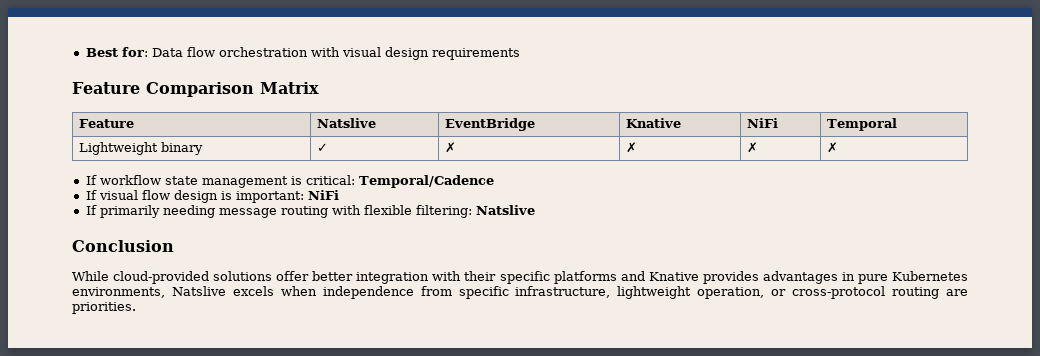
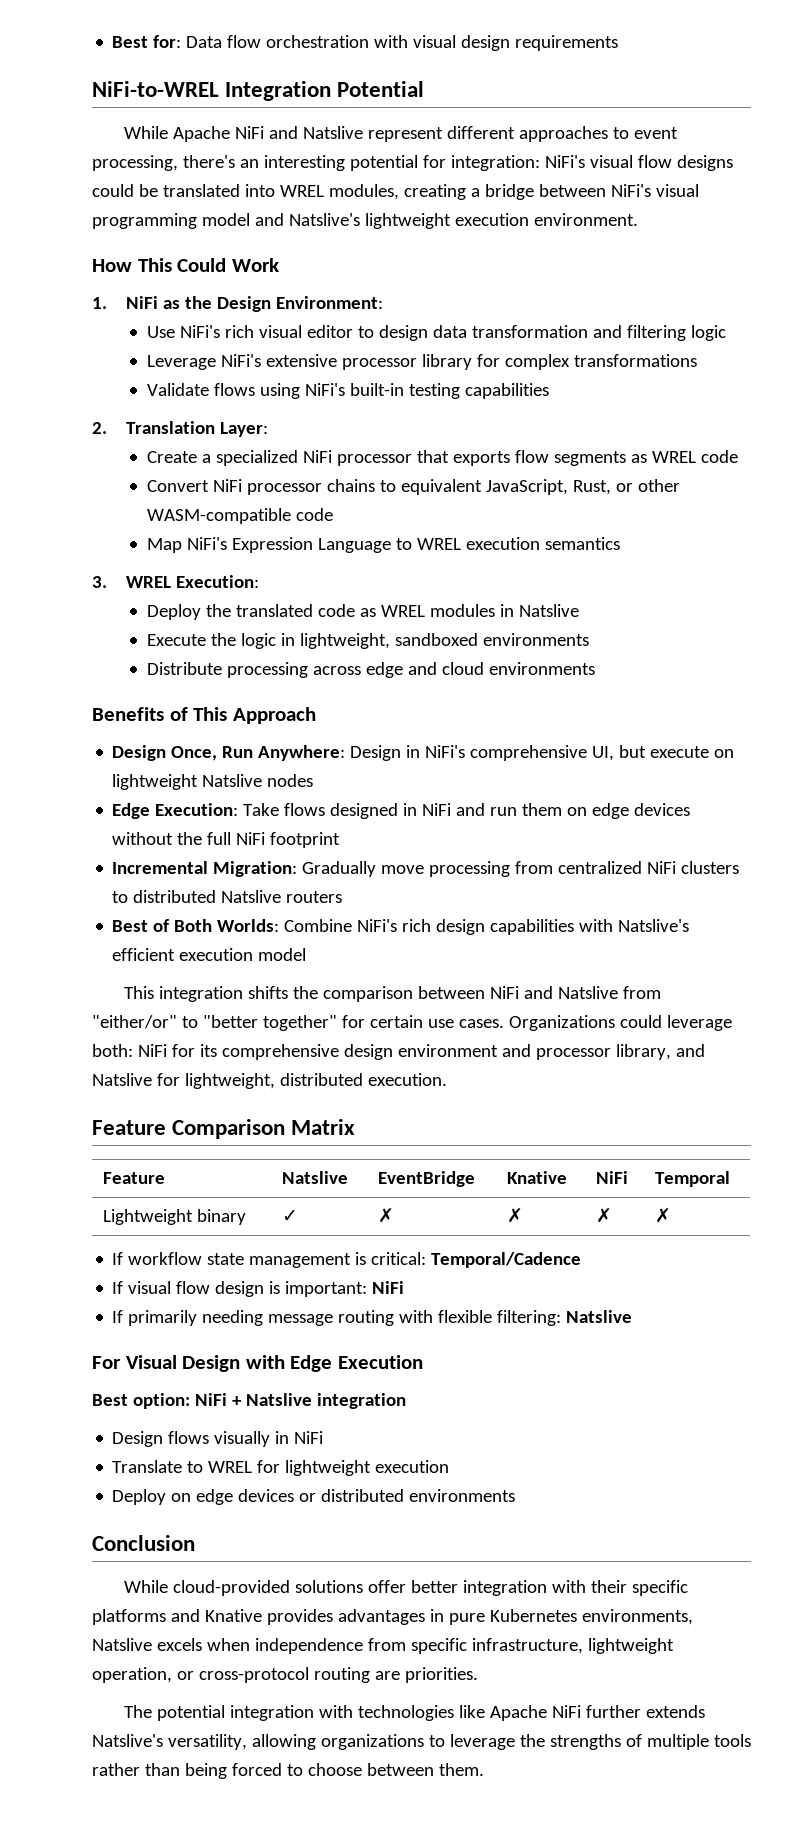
(520, 54) none -> [92,81,425,101] [124,126,679,142] [92,155,733,171] [92,184,699,200] [92,213,638,229] [92,258,279,272] [92,296,384,312] [146,325,726,341] [146,354,697,370] [146,383,549,399] [92,421,269,437] [146,450,738,466] [146,479,680,495] [146,508,333,524] [146,537,620,553] [92,575,260,588] [146,604,579,620] [146,633,589,649] [146,662,595,678] [92,707,316,724] [112,745,735,761] [112,774,314,790] [112,803,691,819] [112,832,341,848] [112,861,740,877] [112,890,343,903] [112,919,690,935] [112,948,307,961] [124,986,662,1002] [92,1015,732,1031] [92,1044,705,1060] [92,1073,447,1089] // NiFi-to-WREL Integration Potential // While Apache NiFi and Natslive represent different approaches to event processing, there's an interesting potential for integration: NiFi's visual flow designs could be translated into WREL modules, creating a bridge between NiFi's visual programming model and Natslive's lightweight execution environment. // How This Could Work // 1. NiFi as the Design Environment: // Use NiFi's rich visual editor to design data transformation and filtering logic // Leverage NiFi's extensive processor library for complex transformations // Validate flows using NiFi's built-in testing capabilities // 2. Translation Layer: // Create a specialized NiFi processor that exports flow segments as WREL code // Convert NiFi processor chains to equivalent JavaScript, Rust, or other WASM-compatible code // Map NiFi's Expression Language to WREL execution semantics // 3. WREL Execution: // Deploy the translated code as WREL modules in Natslive // Execute the logic in lightweight, sandboxed environments // Distribute processing across edge and cloud environments // Benefits of This Approach // Design Once, Run Anywhere: Design in NiFi's comprehensive UI, but execute on lightweight Natslive nodes // Edge Execution: Take flows designed in NiFi and run them on edge devices without the full NiFi footprint // Incremental Migration: Gradually move processing from centralized NiFi clusters to distributed Natslive routers // Best of Both Worlds: Combine NiFi's rich design capabilities with Natslive's efficient execution model // This integration shifts the comparison between NiFi and Natslive from "either/or" to "better together" for certain use cases. Organizations could leverage both: NiFi for its comprehensive design environment and processor library, and Natslive for lightweight, distributed execution.
(535, 210) none -> [92,1355,423,1372] [92,1393,406,1409] [112,1431,324,1447] [112,1460,450,1476] [112,1489,516,1505] // For Visual Design with Edge Execution // Best option: NiFi + Natslive integration // Design flows visually in NiFi // Translate to WREL for lightweight execution // Deploy on edge devices or distributed environments
(136, 308) none -> [124,1705,706,1721] [92,1734,751,1750] [92,1763,484,1779] // The potential integration with technologies like Apache NiFi further extends Natslive's versatility, allowing organizations to leverage the strengths of multiple tools rather than being forced to choose between them.

